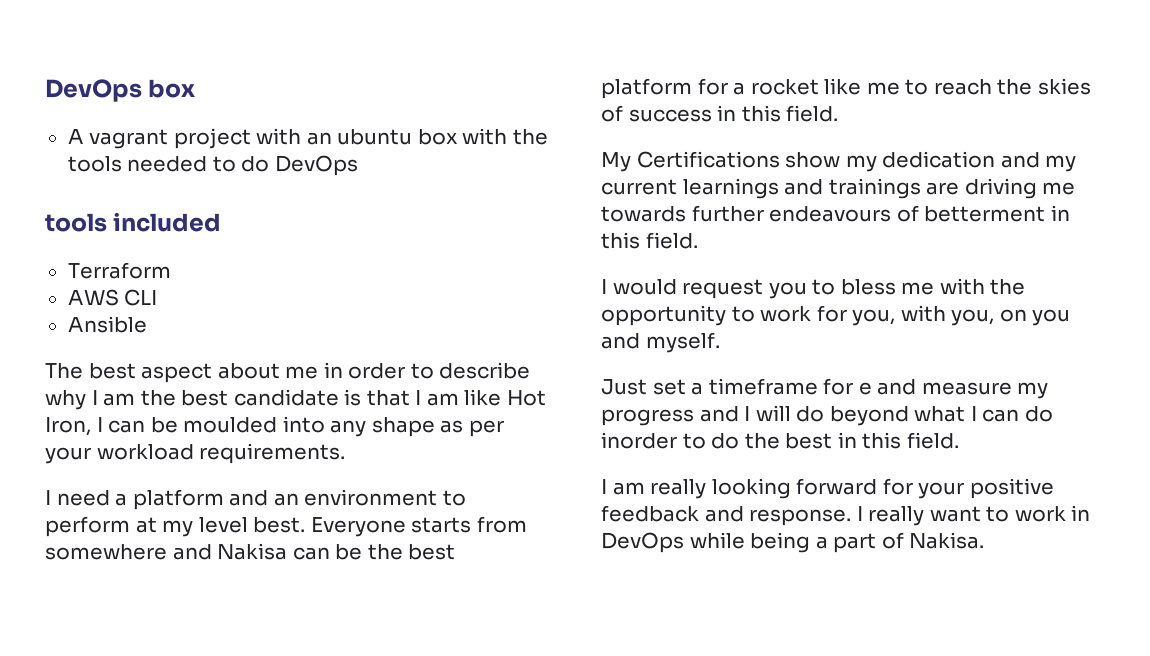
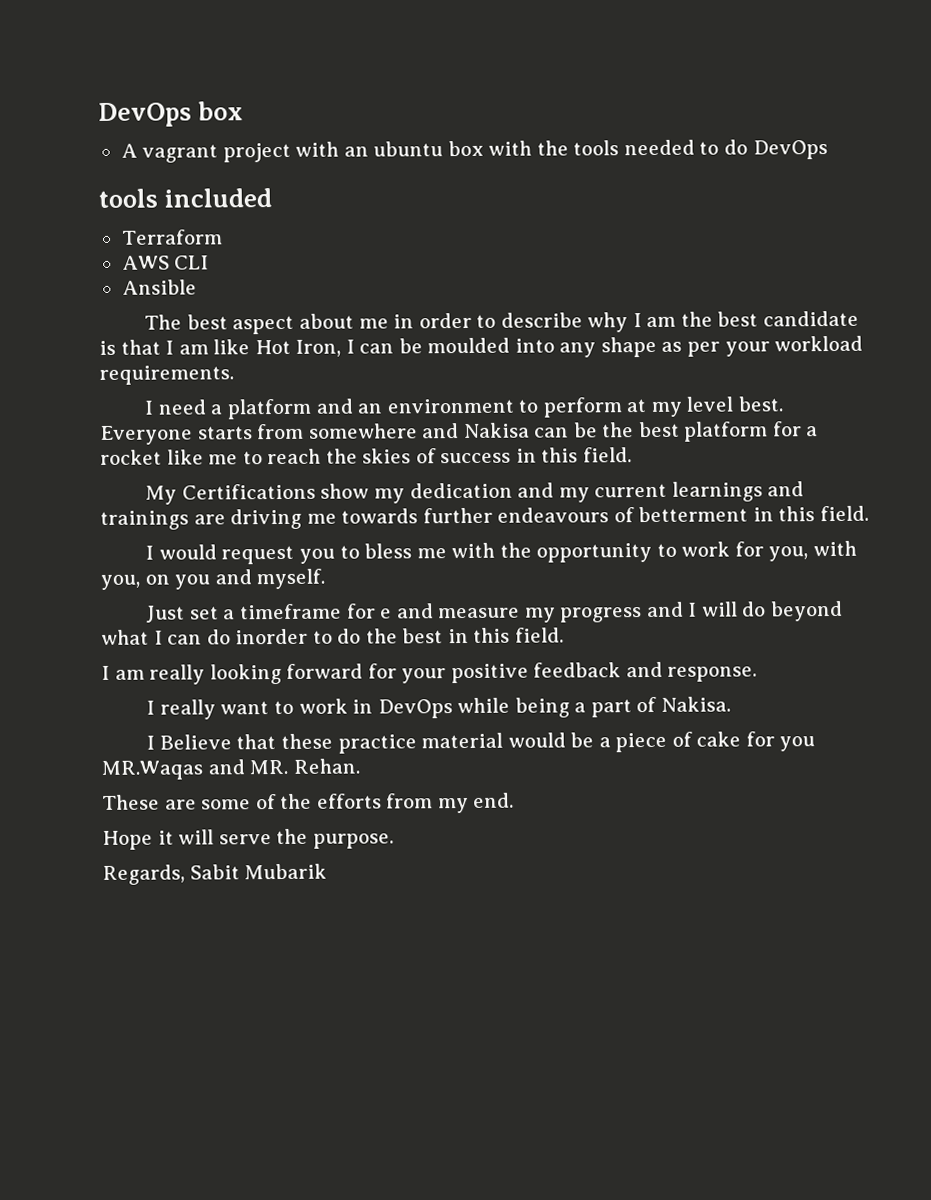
(852, 517) none -> (758, 674) //
(985, 540) none -> [146,731,816,754] [101,758,360,780] [102,792,515,814] [102,828,394,850] [102,863,328,885] // I Believe that these practice material would be a piece of cake for you MR.Waqas and MR. Rehan. // These are some of the efforts from my end. // Hope it will serve the purpose. // Regards, Sabit Mubarik

